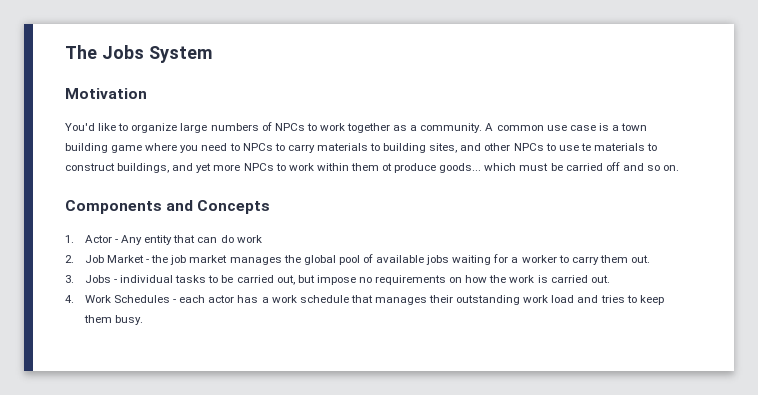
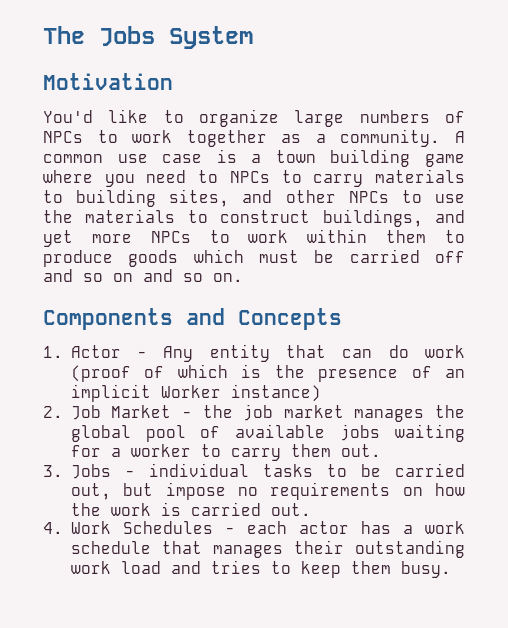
[580,143,591,151] te -> [43,210,73,223] the
[382,163,482,173] ot produce goods... -> [444,230,465,243] [43,250,179,267] to produce goods
(660, 168) none -> [113,269,203,282] on and so
(262, 239) none -> [70,364,466,382] [70,384,321,402] (proof of which is the presence of an implicit Worker instance)

